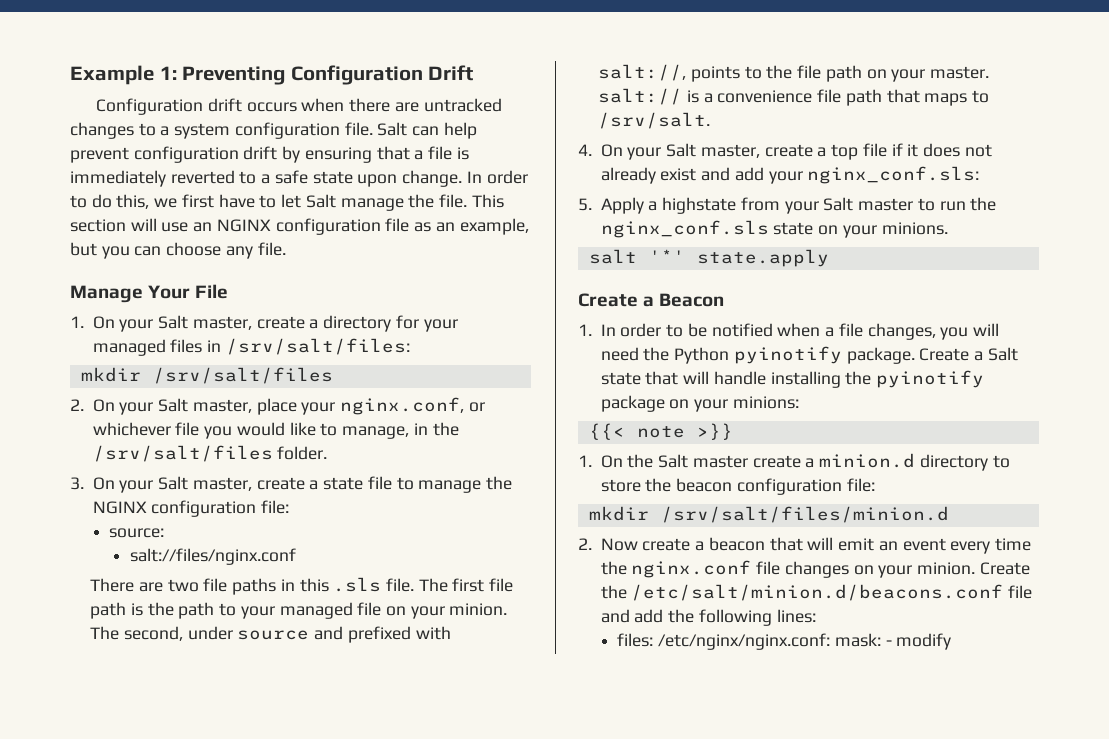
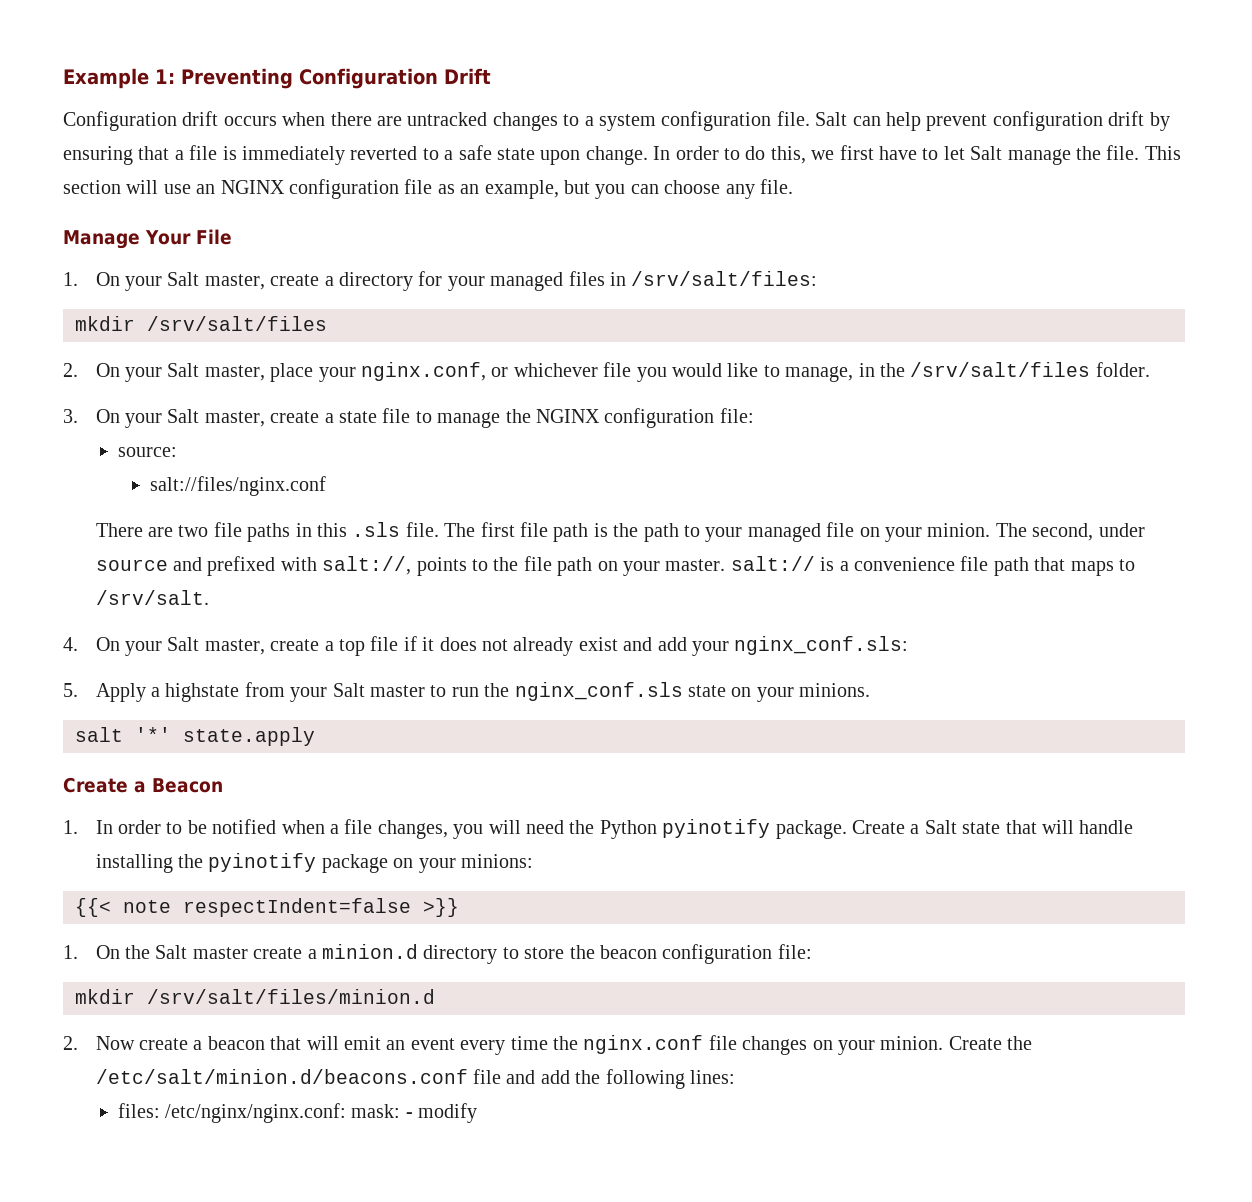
(685, 432) none -> [183,898,411,917] respectIndent=false

